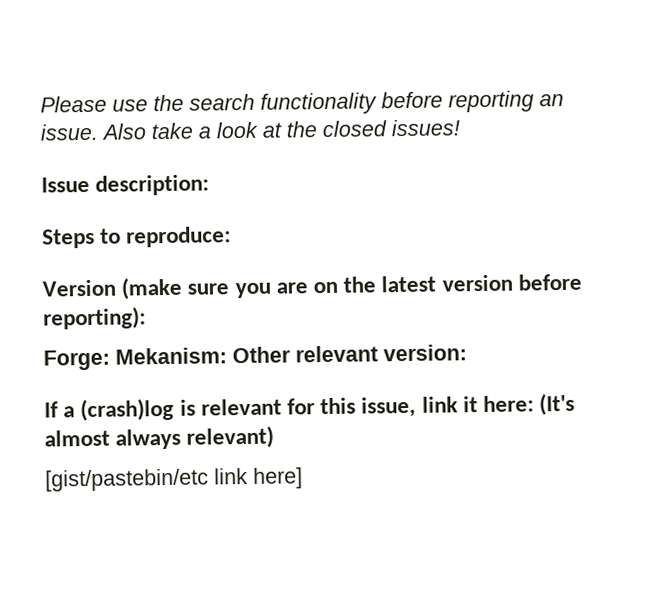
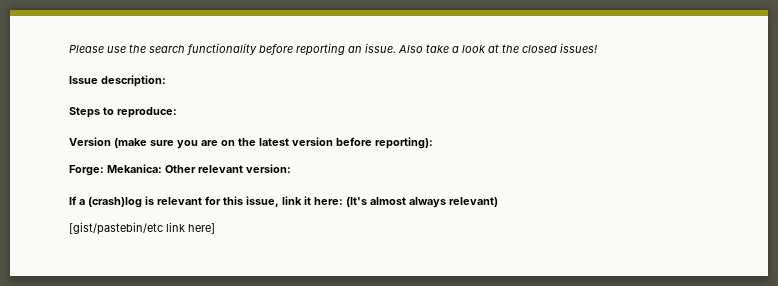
[115,347,227,365] Mekanism: -> [107,164,162,173] Mekanica:

